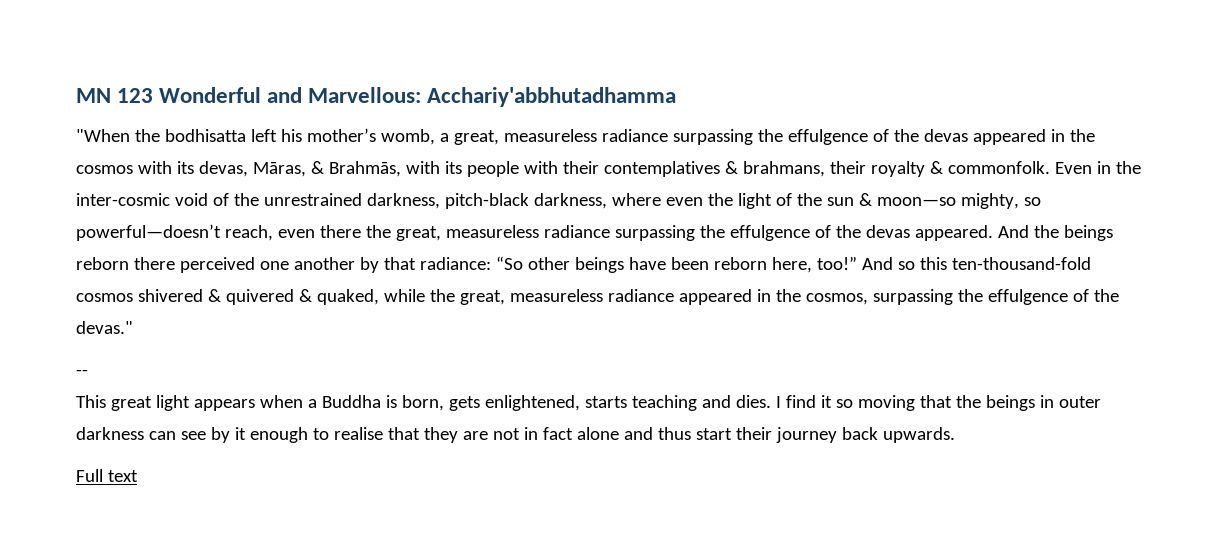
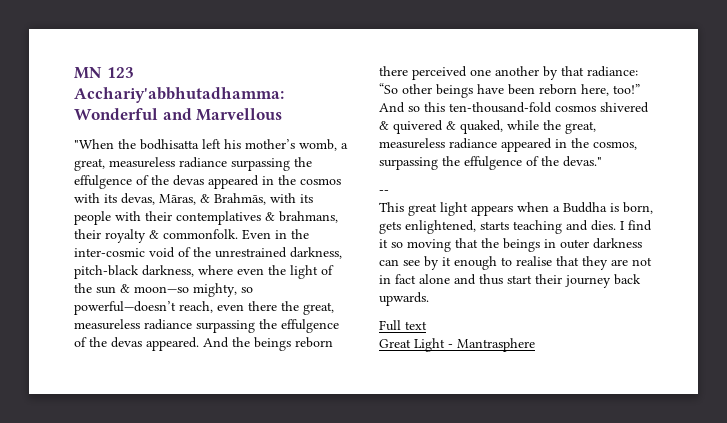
(154, 95) none -> [74,87,284,103] Acchariy'abbhutadhamma:
[308,87,677,107] Marvellous: Acchariy'abbhutadhamma -> [196,108,283,121] Marvellous
(138, 476) none -> [379,338,535,352] // Great Light - Mantrasphere

